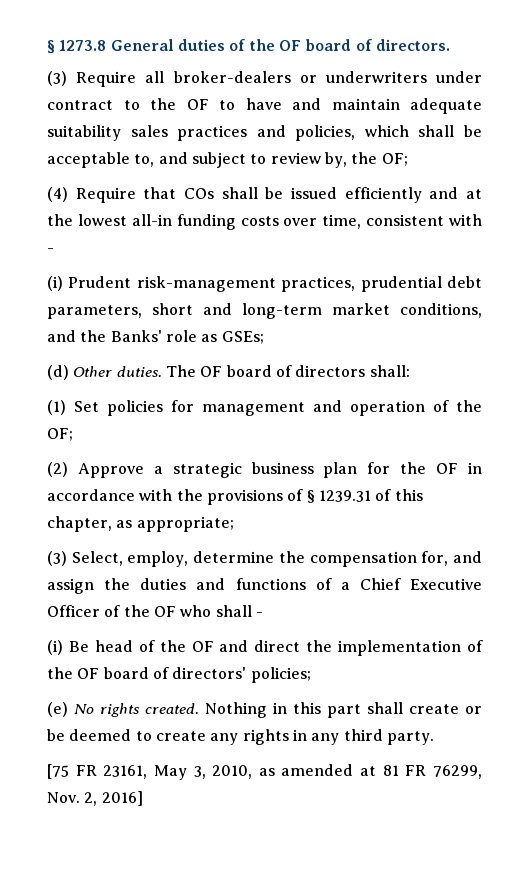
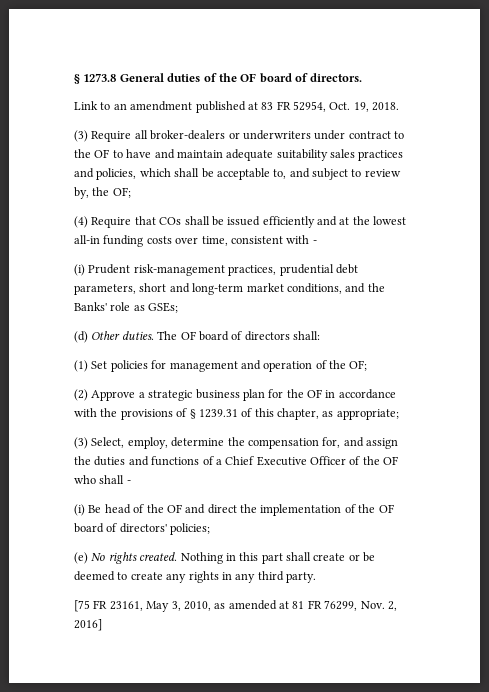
(450, 45) none -> [74,101,400,113] // Link to an amendment published at 83 FR 52954, Oct. 19, 2018.

